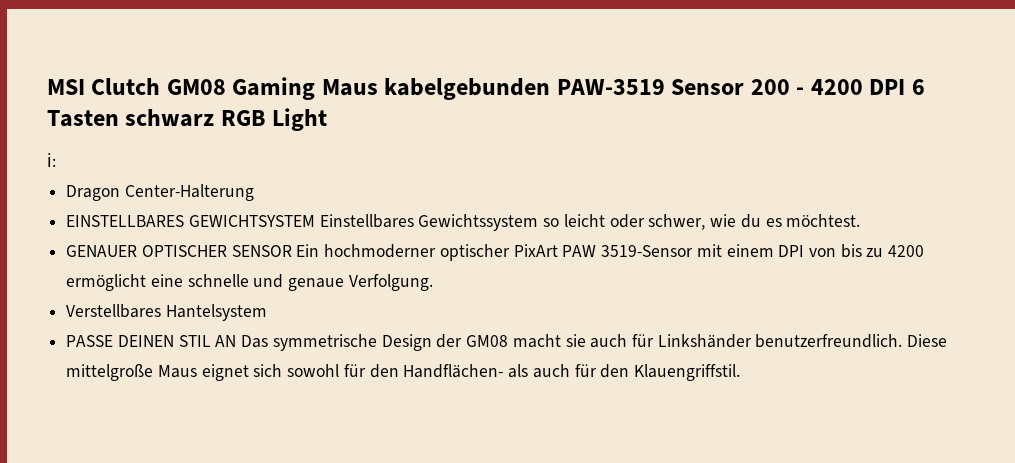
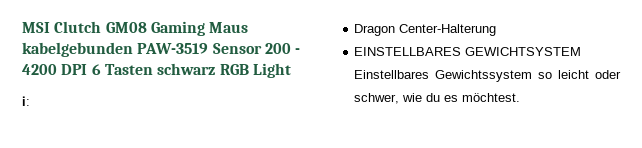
[66,244,925,261] [66,274,433,291] [66,304,267,321] [66,334,948,351] [66,364,740,381] // GENAUER OPTISCHER SENSOR Ein hochmoderner optischer PixArt PAW 3519-Sensor mit einem DPI von bis zu 4200 ermöglicht eine schnelle und genaue Verfolgung. // Verstellbares Hantelsystem // PASSE DEINEN STIL AN Das symmetrische Design der GM08 macht sie auch für Linkshänder benutzerfreundlich. Diese mittelgroße Maus eignet sich sowohl für den Handflächen- als auch für den Klauengriffstil. -> (521, 97) none

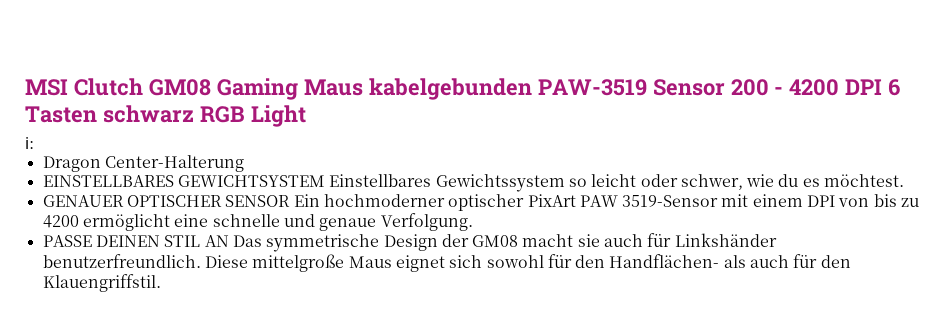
(521, 97) none -> [42,194,920,211] [42,213,473,231] [42,233,777,252] [42,254,851,272] [42,274,161,292] // GENAUER OPTISCHER SENSOR Ein hochmoderner optischer PixArt PAW 3519-Sensor mit einem DPI von bis zu 4200 ermöglicht eine schnelle und genaue Verfolgung. // PASSE DEINEN STIL AN Das symmetrische Design der GM08 macht sie auch für Linkshänder benutzerfreundlich. Diese mittelgroße Maus eignet sich sowohl für den Handflächen- als auch für den Klauengriffstil.

